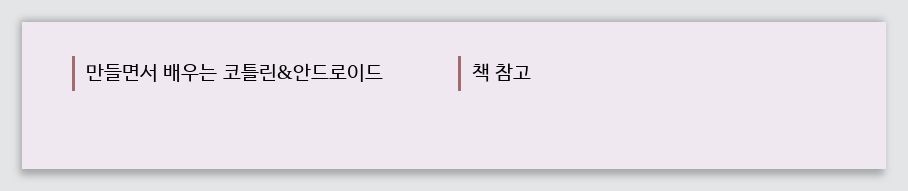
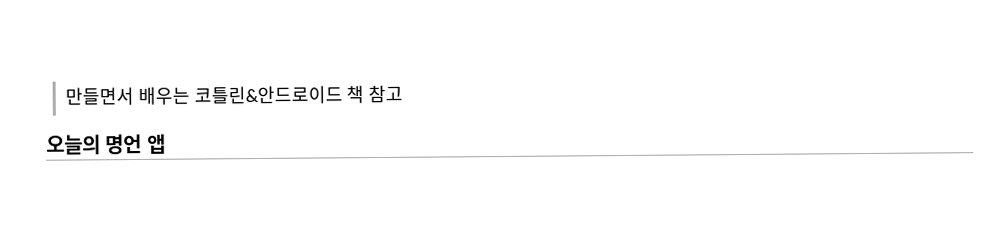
(532, 72) none -> [46,133,166,155] // 오늘의 명언 앱

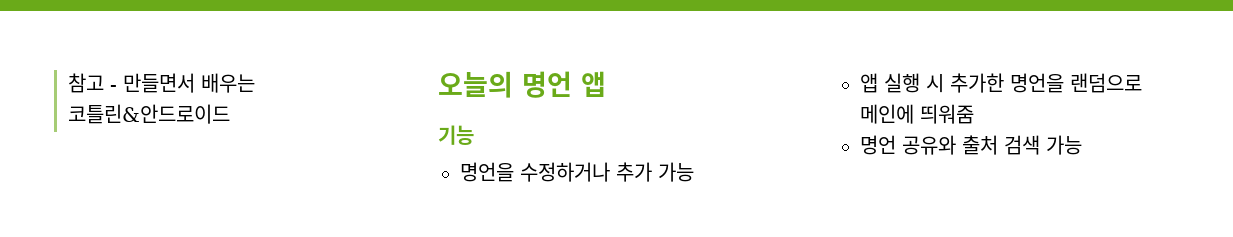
(64, 96) none -> [67,73,117,93] 참고 -
[346,84,404,104] 책 참고 -> (230, 114) none
(166, 143) none -> [438,125,474,145] [460,162,694,182] [860,73,1142,93] [860,104,974,124] [860,135,1082,155] // 기능 // 명언을 수정하거나 추가 가능 // 앱 실행 시 추가한 명언을 랜덤으로 메인에 띄워줌 // 명언 공유와 출처 검색 가능

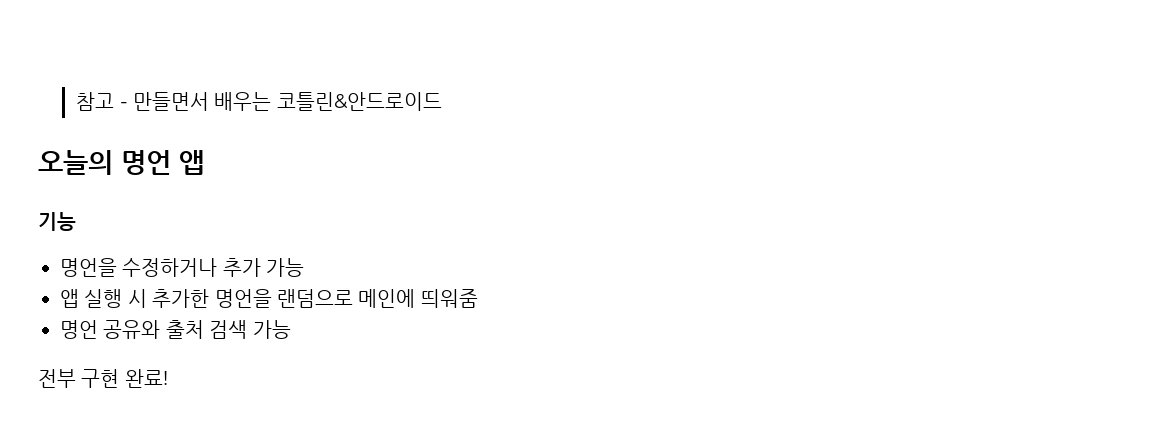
(1082, 145) none -> [38,369,168,388] // 전부 구현 완료!

